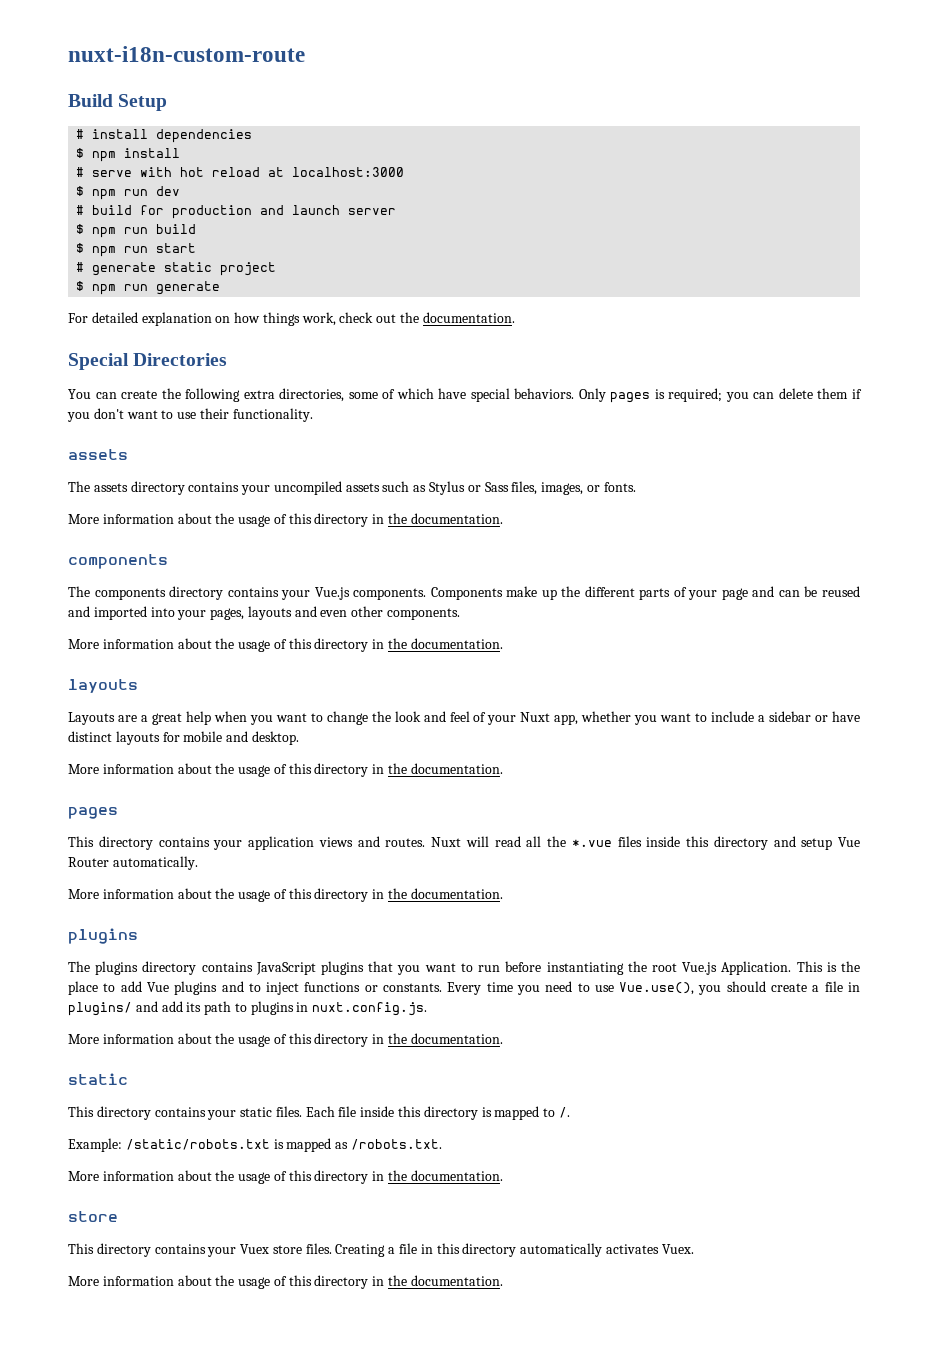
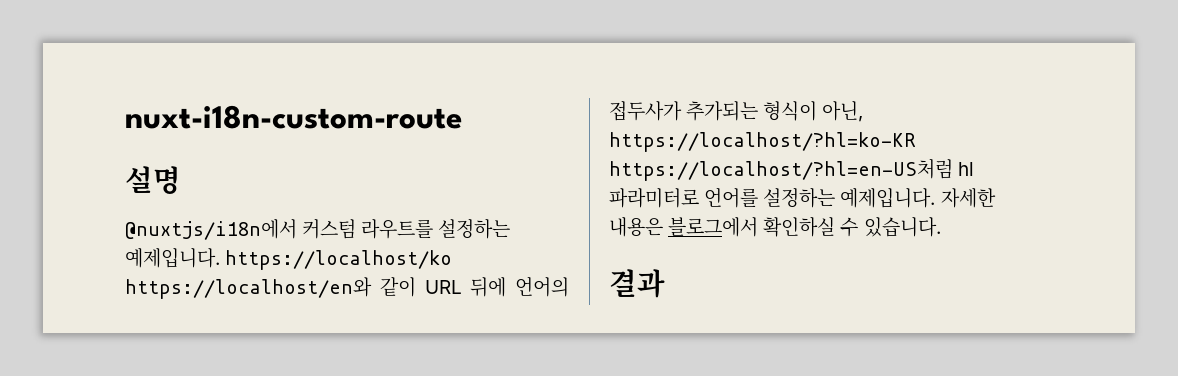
[68,94,168,111] [76,129,253,143] [76,148,181,162] [76,167,405,177] [76,186,181,200] [76,205,397,219] [76,224,197,238] [76,243,197,257] [76,262,277,276] [76,281,221,295] [68,312,515,326] [68,353,228,370] [68,388,862,403] [67,408,313,422] [68,449,128,460] [68,481,636,495] [68,513,503,527] [68,554,168,569] [68,586,860,600] [68,606,461,620] [68,638,503,652] [68,679,138,693] [68,711,860,725] [68,731,299,745] [68,763,503,777] [68,807,118,819] [68,836,860,850] [68,856,198,870] [68,888,503,902] [68,928,138,944] [68,961,861,975] [68,981,861,995] [68,1001,428,1016] [68,1033,503,1047] [68,1073,128,1085] [68,1106,570,1120] [68,1138,442,1152] [68,1170,503,1184] [68,1211,118,1222] [68,1243,694,1257] [68,1275,503,1289] Build Setup // # install dependencies // $ npm install // # serve with hot reload at localhost:3000 // $ npm run dev // # build for production and launch server // $ npm run build // $ npm run start // # generate static project // $ npm run generate // For detailed explanation on how things work, check out the documentation. // Special Directories // You can create the following extra directories, some of which have special behaviors. Only pages is required; you can delete them if you don't want to use their functionality. // assets // The assets directory contains your uncompiled assets such as Stylus or Sass files, images, or fonts. // More information about the usage of this directory in the documentation. // components // The components directory contains your Vue.js components. Components make up the different parts of your page and can be reused and imported into your pages, layouts and even other components. // More information about the usage of this directory in the documentation. // layouts // Layouts are a great help when you want to change the look and feel of your Nuxt app, whether you want to include a sidebar or have distinct layouts for mobile and desktop. // More information about the usage of this directory in the documentation. // pages // This directory contains your application views and routes. Nuxt will read all the *.vue files inside this directory and setup Vue Router automatically. // More information about the usage of this directory in the documentation. // plugins // The plugins directory contains JavaScript plugins that you want to run before instantiating the root Vue.js Application. This is the place to add Vue plugins and to inject functions or constants. Every time you need to use Vue.use(), you should create a file in plugins/ and add its path to plugins in nuxt.config.js. // More information about the usage of this directory in the documentation. // static // This directory contains your static files. Each file inside this directory is mapped to /. // Example: /static/robots.txt is mapped as /robots.txt. // More information about the usage of this directory in the documentation. // store // This directory contains your Vuex store files. Creating a file in this directory automatically activates Vuex. // More information about the usage of this directory in the documentation. -> [125,166,181,194] [125,219,511,240] [125,248,453,270] [125,276,569,299] [609,101,864,122] [609,132,916,152] [609,158,975,181] [609,187,996,208] [609,217,941,237] [609,269,665,298] 설명 // @nuxtjs/i18n에서 커스텀 라우트를 설정하는 예제입니다. https://localhost/ko https://localhost/en와 같이 URL 뒤에 언어의 접두사가 추가되는 형식이 아닌, https://localhost/?hl=ko-KR https://localhost/?hl=en-US처럼 hl 파라미터로 언어를 설정하는 예제입니다. 자세한 내용은 블로그에서 확인하실 수 있습니다. // 결과

